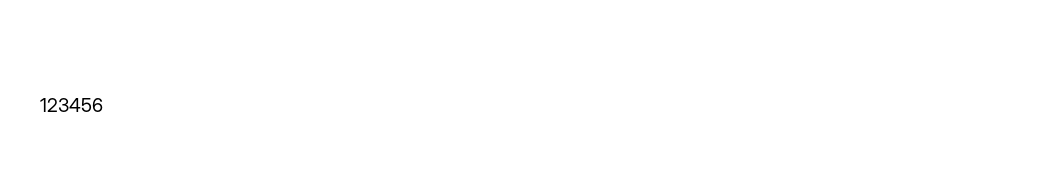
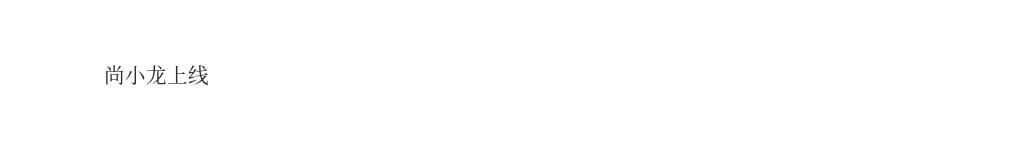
[40,98,103,112] 123456 -> [104,65,209,86] 尚小龙上线

